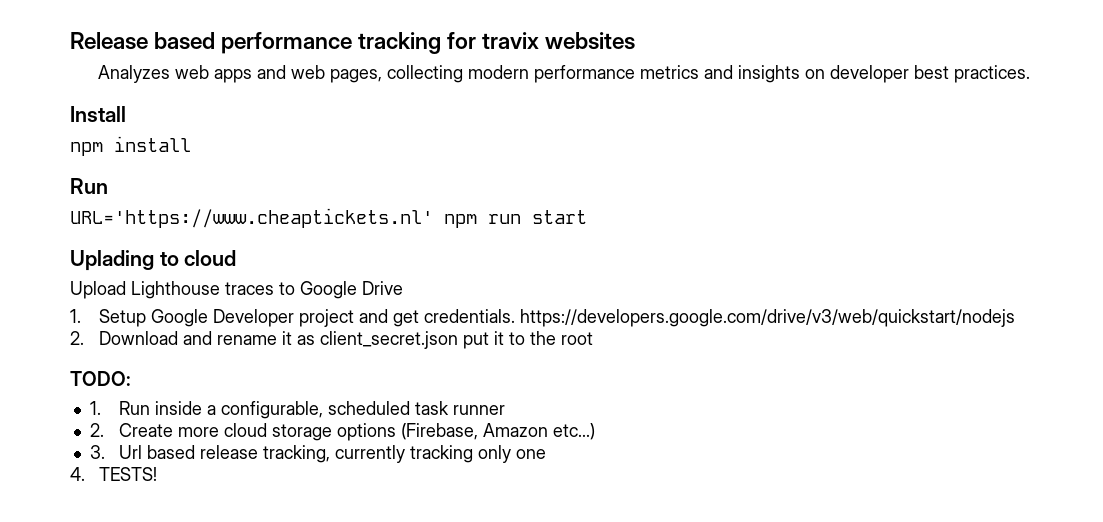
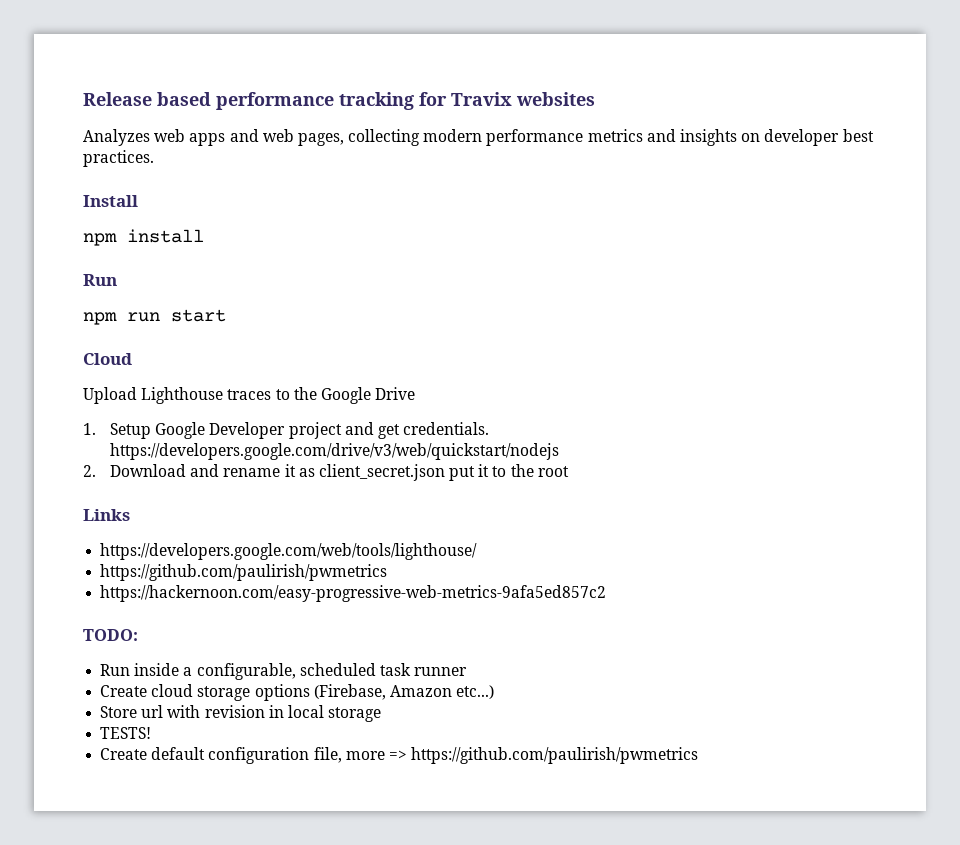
[482,32,540,49] travix -> [451,92,512,106] Travix
[70,208,433,228] URL='https://www.cheaptickets.nl' -> (117, 280) none
[70,250,237,271] Uplading to cloud -> [83,353,132,365] Cloud
(295, 288) none -> [293,387,317,400] the
(594, 338) none -> [83,509,130,521] [100,543,478,560] [100,564,388,581] [100,585,607,602] // Links // https://developers.google.com/web/tools/lighthouse/ // https://github.com/paulirish/pwmetrics // https://hackernoon.com/easy-progressive-web-metrics-9afa5ed857c2
[89,401,101,415] 1. -> (138, 635) none
[89,423,220,437] 2. Create more -> [100,685,148,697] Create
[89,445,547,463] [70,467,158,481] 3. Url based release tracking, currently tracking only one // 4. TESTS! -> [100,705,382,722] [100,727,152,739] [100,747,699,764] Store url with revision in local storage // TESTS! // Create default configuration file, more => https://github.com/paulirish/pwmetrics

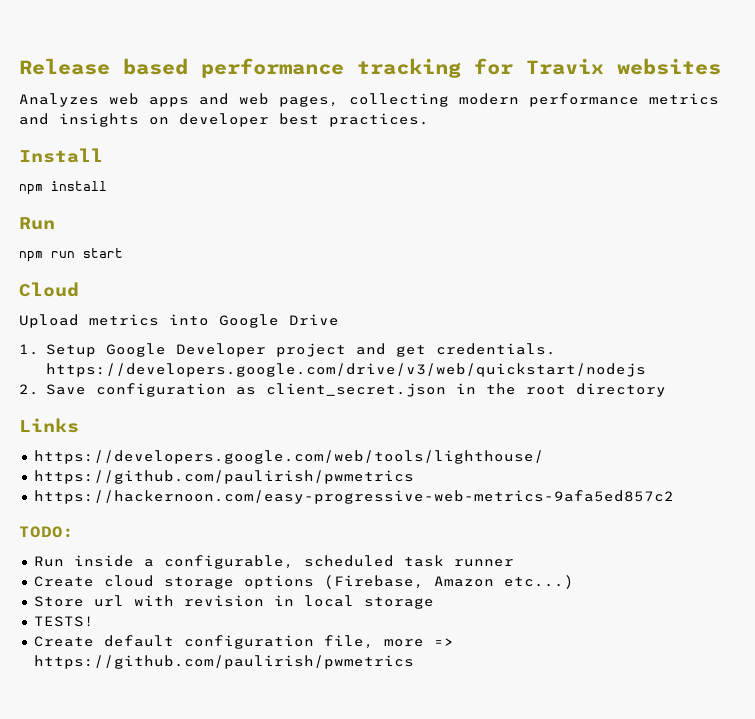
[141,387,317,404] Lighthouse traces to the -> [89,314,209,326] metrics into
[109,464,507,481] Download and rename it as client_secret.json put it to -> [45,383,476,397] Save configuration as client_secret.json in
(569, 471) none -> [575,383,666,397] directory

